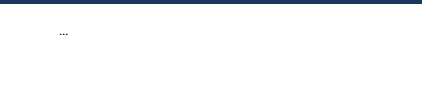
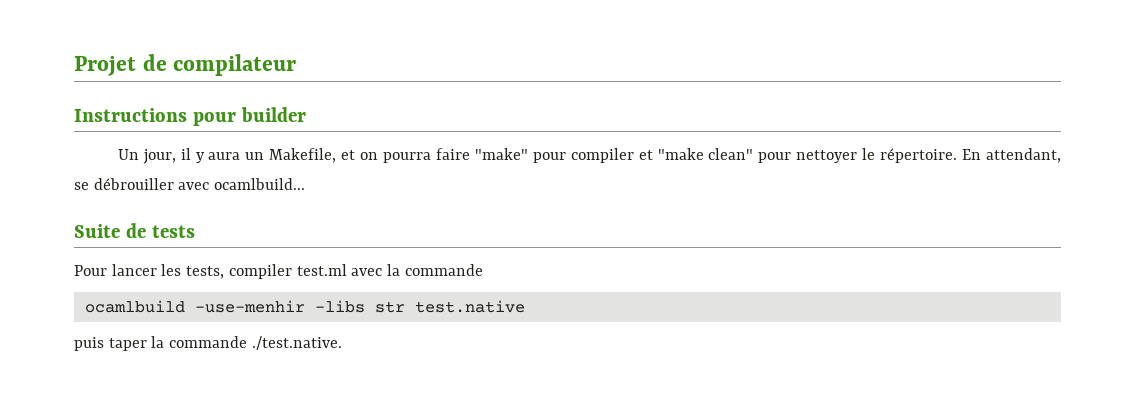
[59,33,68,35] ... -> [74,54,297,76] [74,107,306,126] [117,148,1061,164] [74,178,306,190] [74,223,195,238] [74,264,483,279] [84,300,525,313] [74,336,342,351] Projet de compilateur // Instructions pour builder // Un jour, il y aura un Makefile, et on pourra faire "make" pour compiler et "make clean" pour nettoyer le répertoire. En attendant, se débrouiller avec ocamlbuild... // Suite de tests // Pour lancer les tests, compiler test.ml avec la commande // ocamlbuild -use-menhir -libs str test.native // puis taper la commande ./test.native.

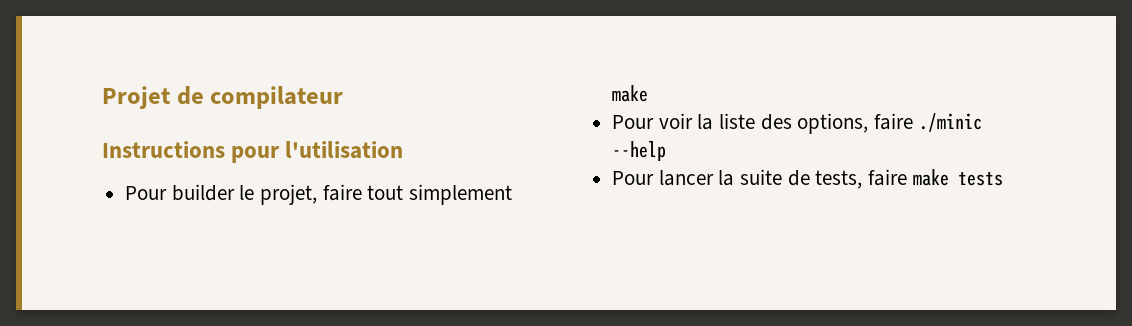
(236, 119) none -> [285,141,404,159] [125,186,168,200] l'utilisation // Pour
[117,148,1061,164] [74,178,306,190] [74,223,195,238] [74,264,483,279] [84,300,525,313] [74,336,342,351] // Un jour, il y aura un Makefile, et on pourra faire "make" pour compiler et "make clean" pour nettoyer le répertoire. En attendant, se débrouiller avec ocamlbuild... // Suite de tests // Pour lancer les tests, compiler test.ml avec la commande // ocamlbuild -use-menhir -libs str test.native // puis taper la commande ./test.native. -> [239,184,513,205] [612,85,649,102] [612,113,982,134] [612,141,667,161] [612,169,1003,189] le projet, faire tout simplement make // Pour voir la liste des options, faire ./minic --help // Pour lancer la suite de tests, faire make tests

